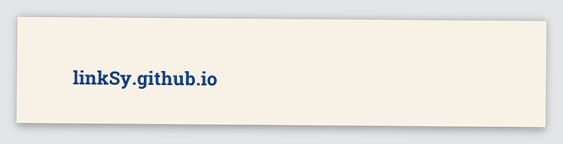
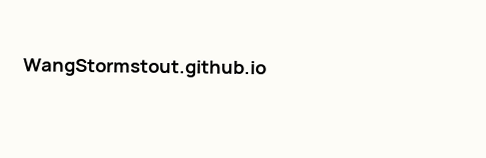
[72,69,218,90] linkSy.github.io -> [23,58,267,79] WangStormstout.github.io

